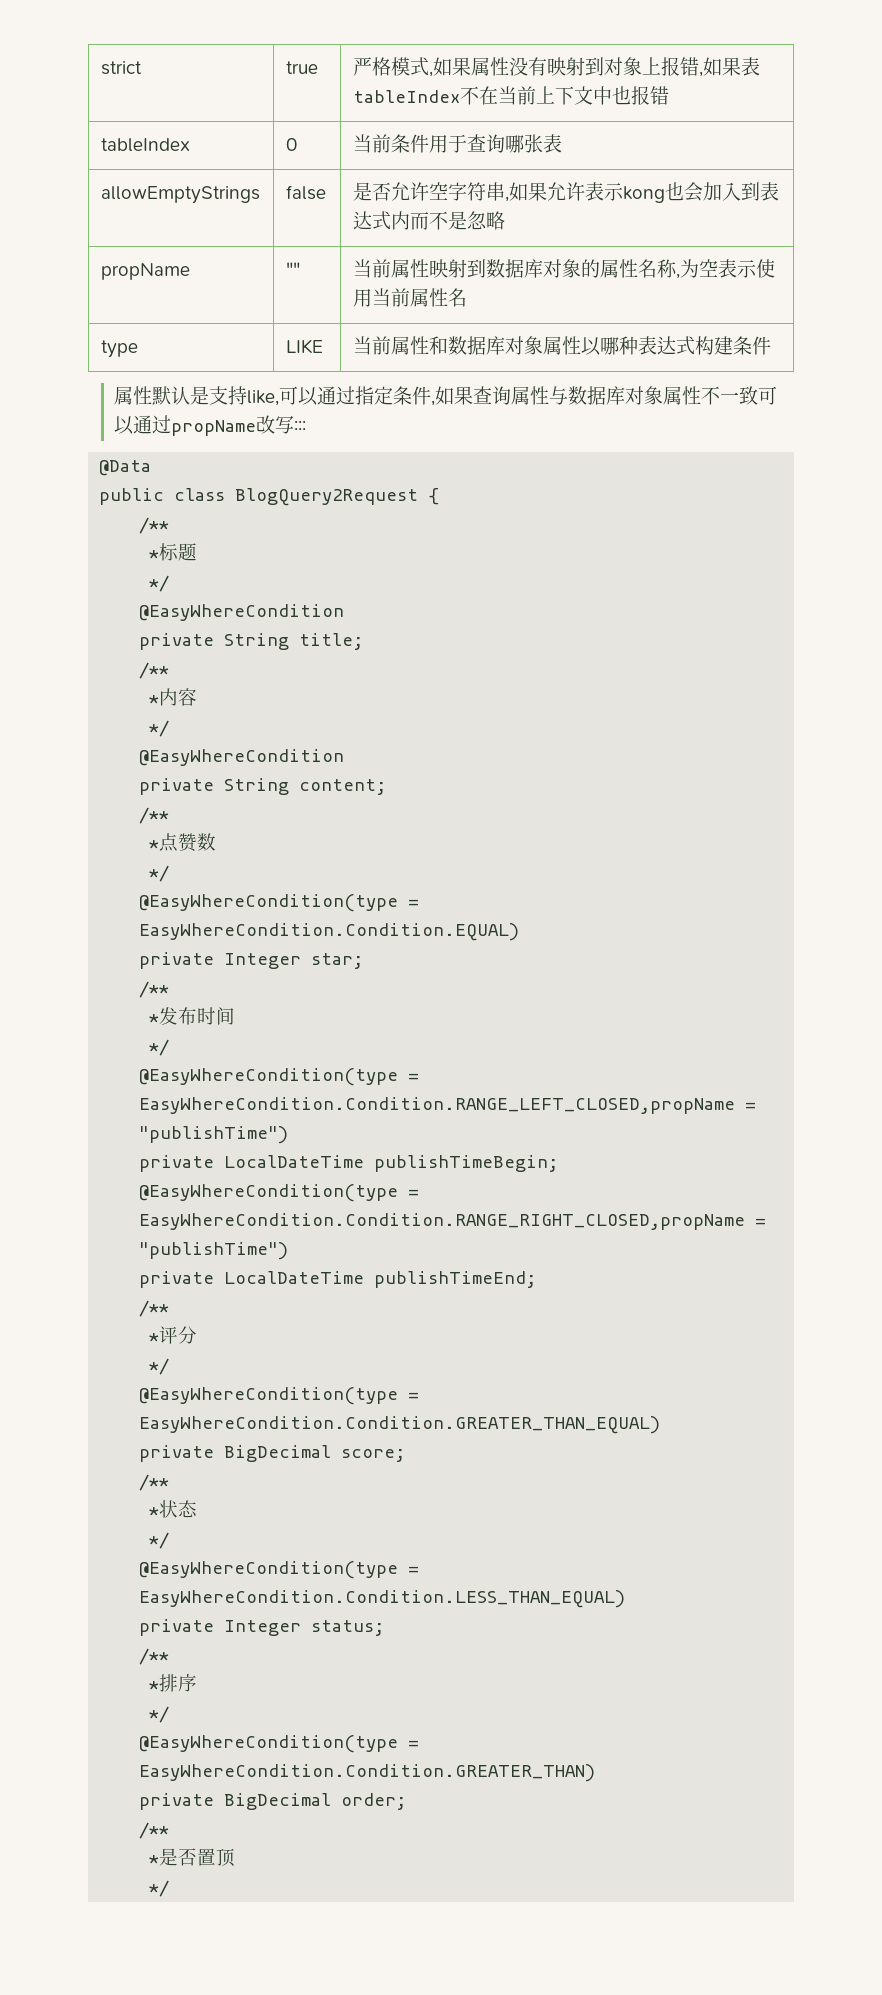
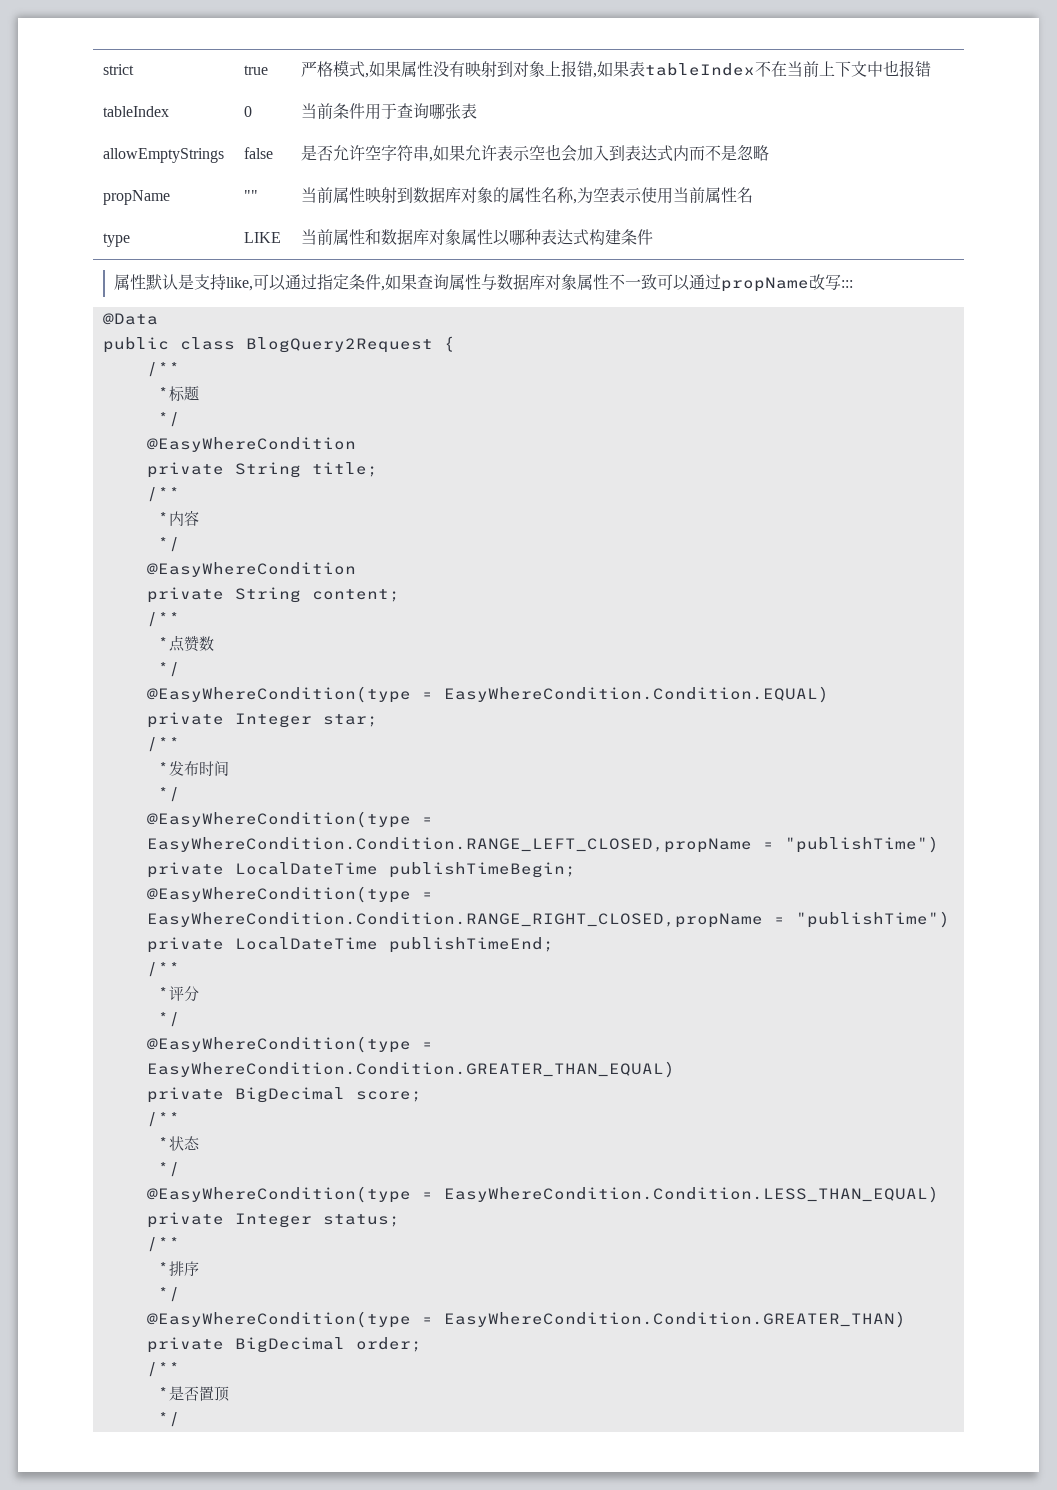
[622,186,665,203] kong -> [528,145,545,160] 空

